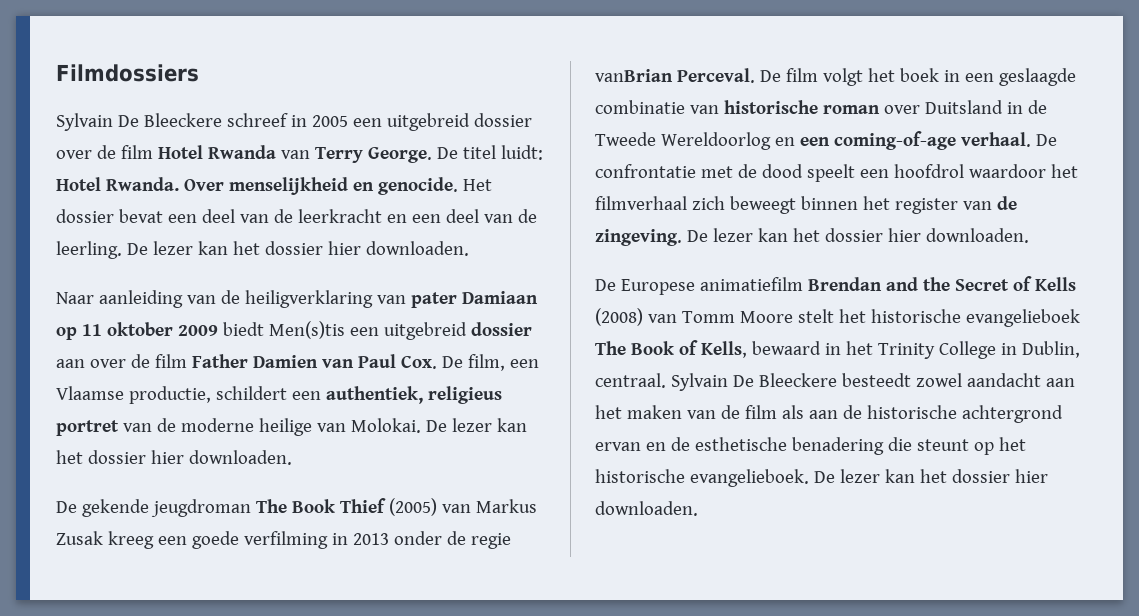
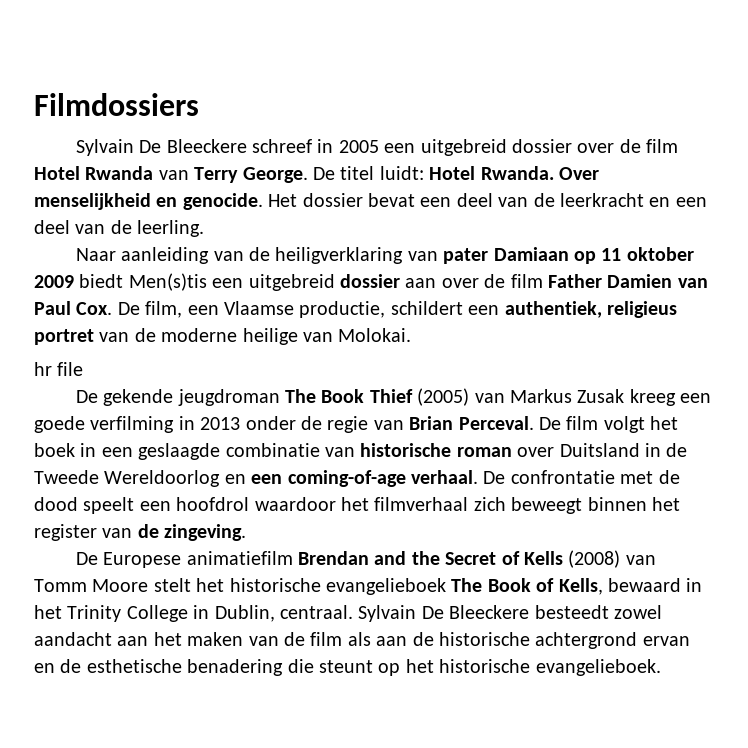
[126,241,469,256] De lezer kan het dossier hier downloaden. -> (205, 228) none
[425,418,527,432] [56,450,292,465] De lezer kan het dossier hier downloaden. -> [34,362,84,376] // hr file
[595,69,673,82] vanBrian -> [373,416,454,430] van Brian
[686,228,1029,243] De lezer kan het dossier hier downloaden. -> (247, 532) none
[813,469,1048,483] [595,501,698,516] De lezer kan het dossier hier downloaden. -> (661, 667) none

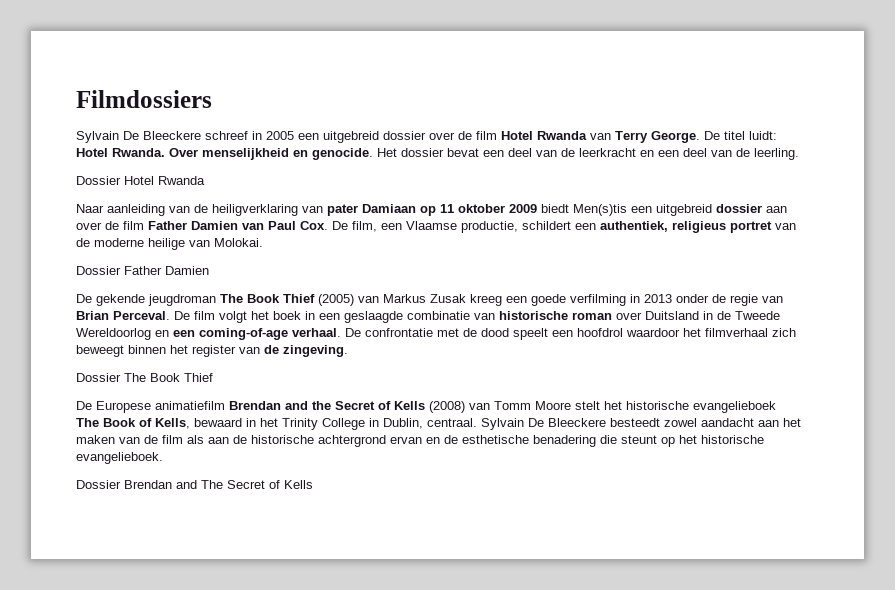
(205, 228) none -> [76,176,205,185] // Dossier Hotel Rwanda
[34,362,84,376] hr file -> [76,266,209,275] Dossier Father Damien
(247, 532) none -> [76,373,213,382] // Dossier The Book Thief
(661, 667) none -> [76,480,313,489] // Dossier Brendan and The Secret of Kells

